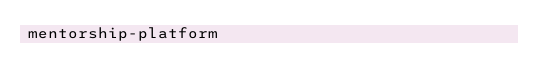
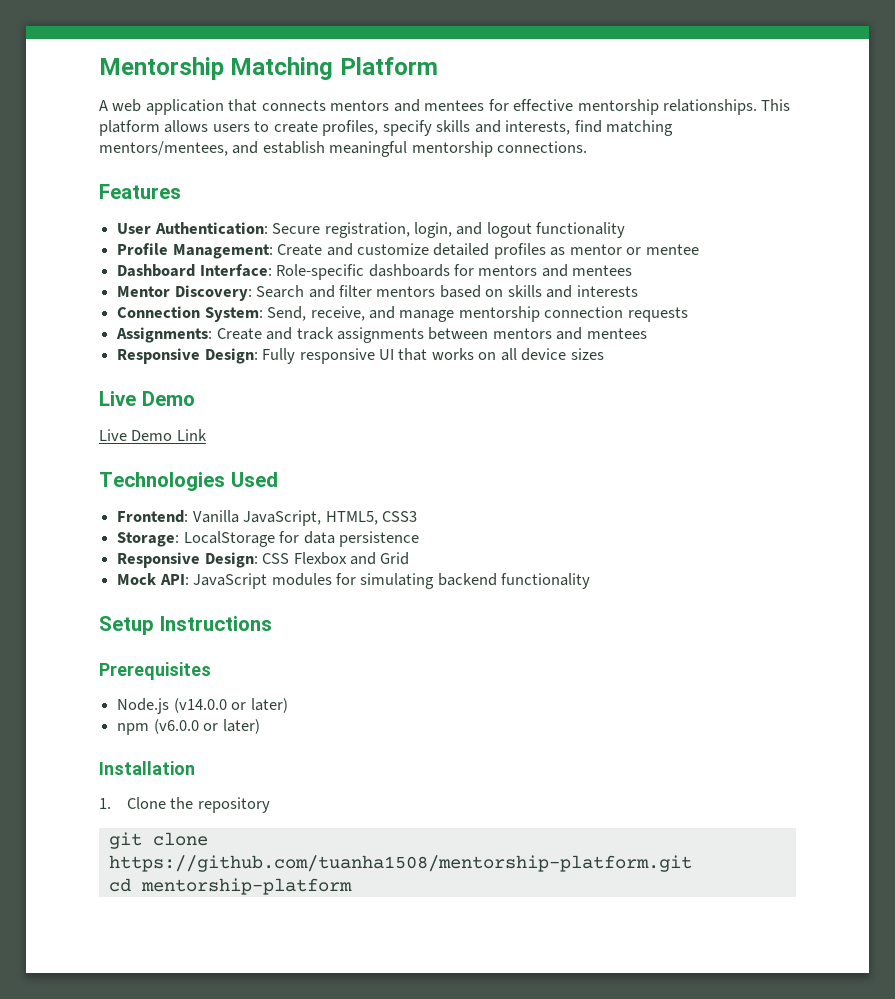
(28, 34) none -> [99,57,438,80] [99,99,791,115] [99,120,674,136] [99,141,588,157] [99,184,181,199] [117,222,626,238] [117,243,699,259] [117,264,633,280] [117,285,638,301] [117,306,688,322] [116,327,647,343] [117,348,604,364] [99,391,195,406] [99,429,207,441] [99,472,278,491] [117,510,417,526] [117,531,419,547] [117,552,410,568] [117,573,591,589] [99,616,272,635] [99,662,211,680] [117,698,288,714] [117,719,260,735] [99,761,195,775] [99,797,270,813] [108,832,208,849] [108,855,692,872] [108,878,131,892] Mentorship Matching Platform // A web application that connects mentors and mentees for effective mentorship relationships. This platform allows users to create profiles, specify skills and interests, find matching mentors/mentees, and establish meaningful mentorship connections. // Features // User Authentication: Secure registration, login, and logout functionality // Profile Management: Create and customize detailed profiles as mentor or mentee // Dashboard Interface: Role-specific dashboards for mentors and mentees // Mentor Discovery: Search and filter mentors based on skills and interests // Connection System: Send, receive, and manage mentorship connection requests // Assignments: Create and track assignments between mentors and mentees // Responsive Design: Fully responsive UI that works on all device sizes // Live Demo // Live Demo Link // Technologies Used // Frontend: Vanilla JavaScript, HTML5, CSS3 // Storage: LocalStorage for data persistence // Responsive Design: CSS Flexbox and Grid // Mock API: JavaScript modules for simulating backend functionality // Setup Instructions // Prerequisites // Node.js (v14.0.0 or later) // npm (v6.0.0 or later) // Installation // 1. Clone the repository // git clone https://github.com/tuanha1508/mentorship-platform.git // cd

